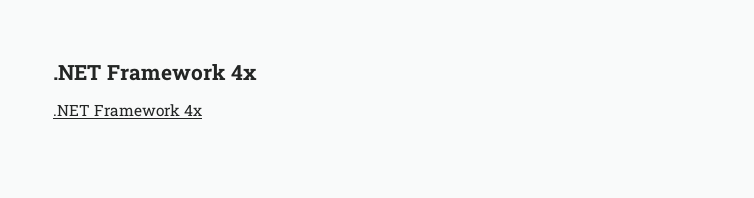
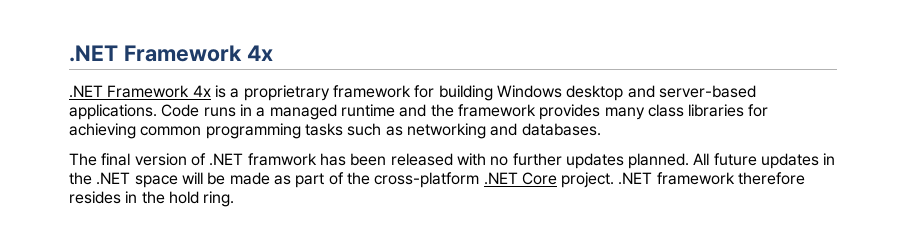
(203, 110) none -> [214,85,756,101] [69,104,769,120] [69,123,601,139] [69,153,836,169] [69,172,806,188] [69,191,235,207] is a proprietrary framework for building Windows desktop and server-based applications. Code runs in a managed runtime and the framework provides many class libraries for achieving common programming tasks such as networking and databases. // The final version of .NET framwork has been released with no further updates planned. All future updates in the .NET space will be made as part of the cross-platform .NET Core project. .NET framework therefore resides in the hold ring.

